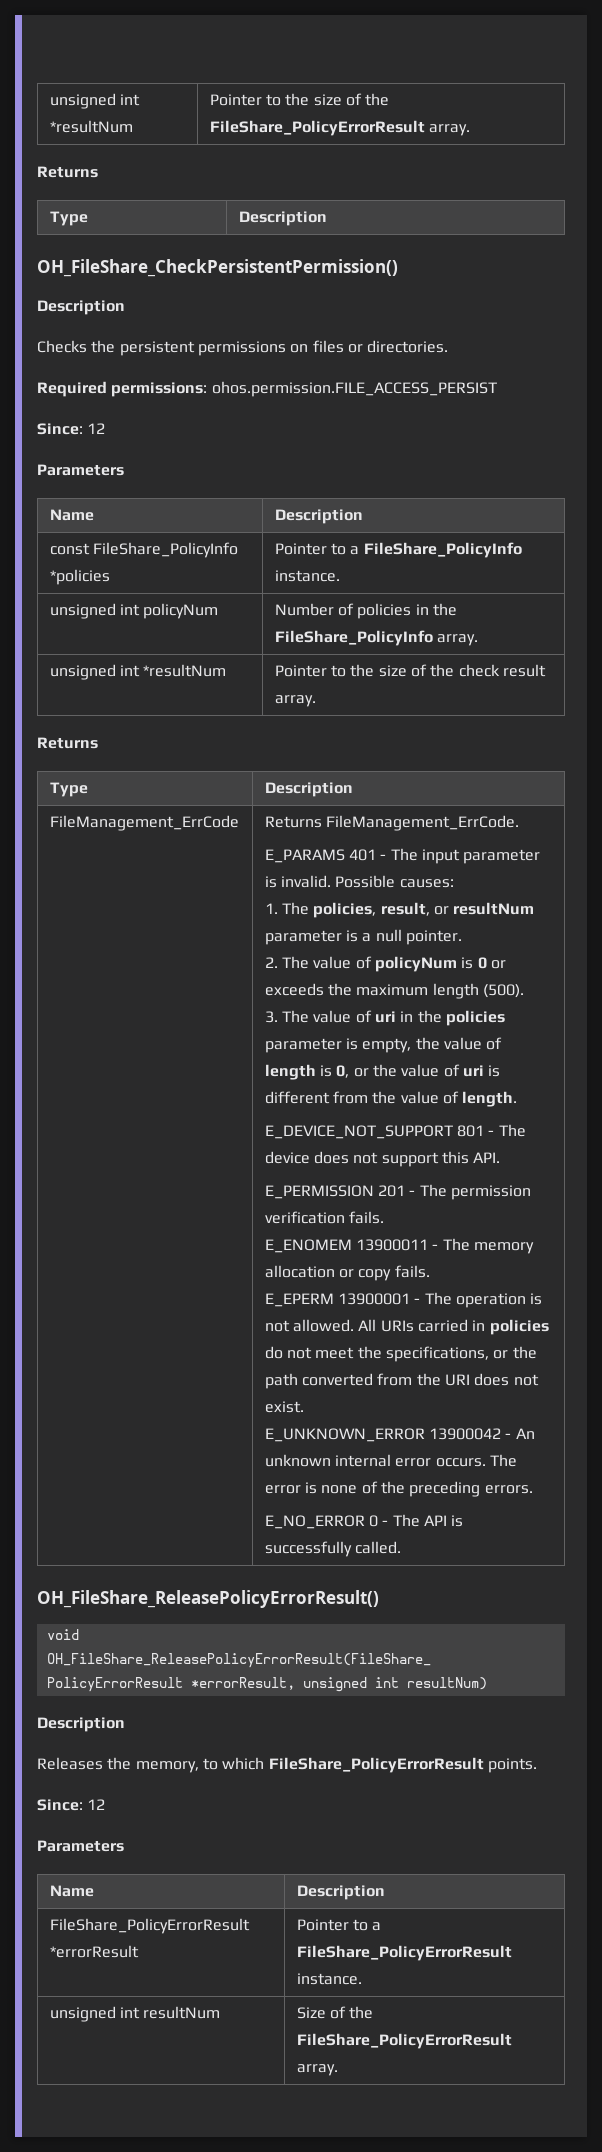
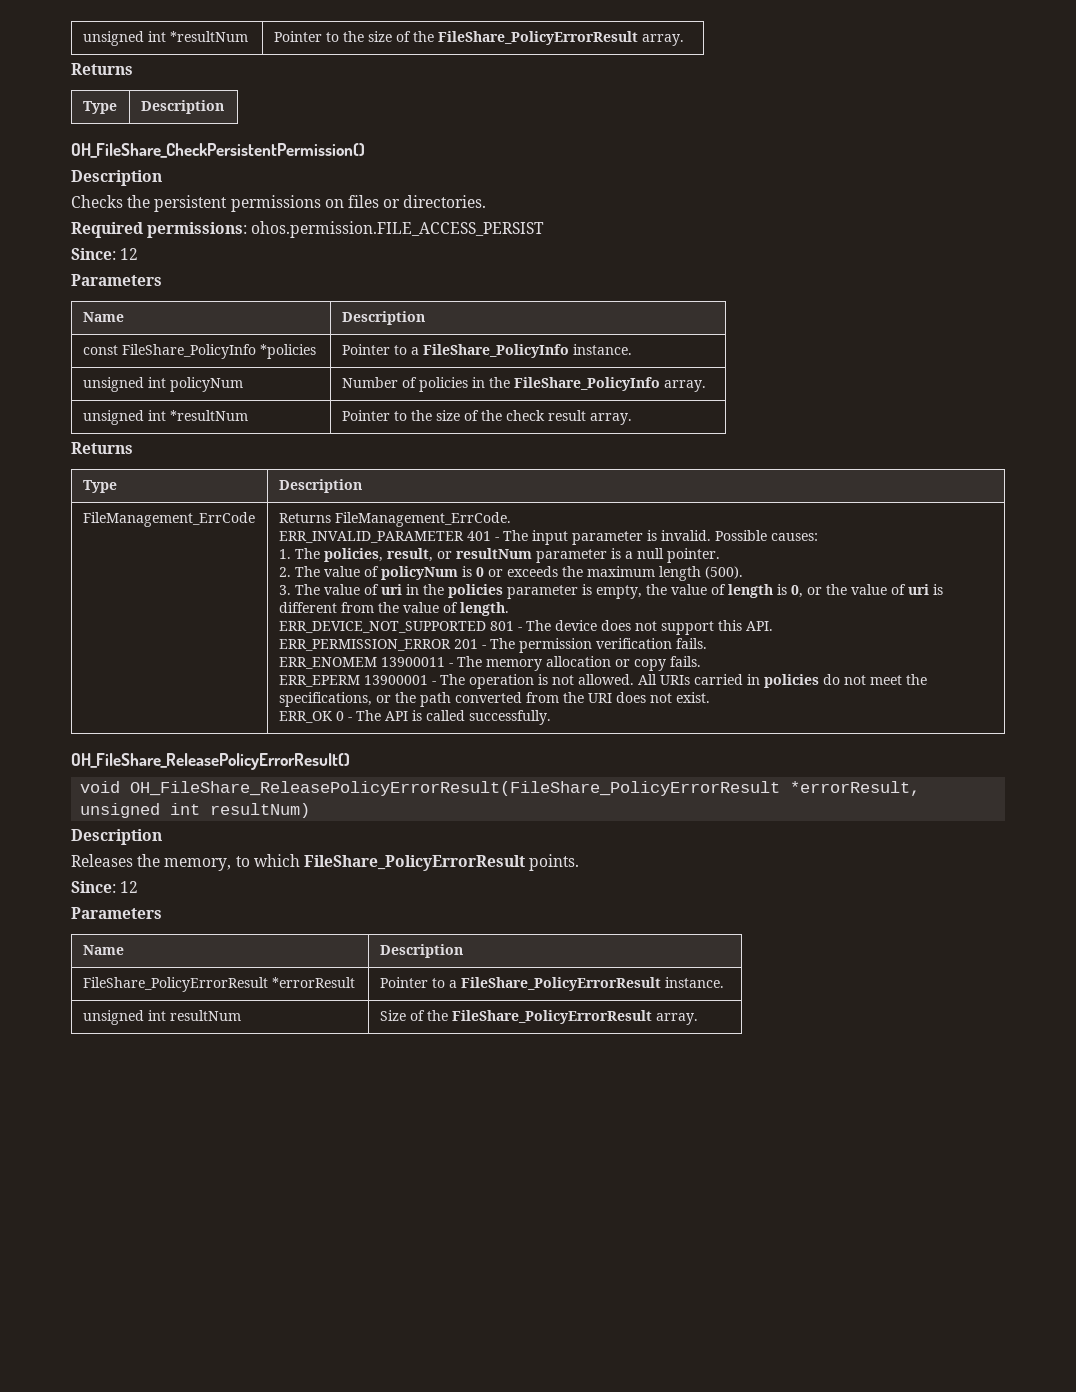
[264,849,345,863] E_PARAMS -> [278,531,464,543] ERR_INVALID_PARAMETER
[264,1125,453,1139] E_DEVICE_NOT_SUPPORT -> [278,621,486,633] ERR_DEVICE_NOT_SUPPORTED
[264,1185,374,1199] E_PERMISSION -> [278,639,451,651] ERR_PERMISSION_ERROR
[264,1239,352,1253] E_ENOMEM -> [278,657,377,669] ERR_ENOMEM
[264,1293,334,1307] E_EPERM -> [278,675,360,687] ERR_EPERM
[264,1428,535,1442] [264,1454,517,1467] [264,1481,533,1497] [264,1515,365,1529] E_UNKNOWN_ERROR 13900042 - An unknown internal error occurs. The error is none of the preceding errors. // E_NO_ERROR -> [278,711,332,723] ERR_OK
[264,1541,401,1557] successfully called. -> [425,710,551,725] called successfully.

